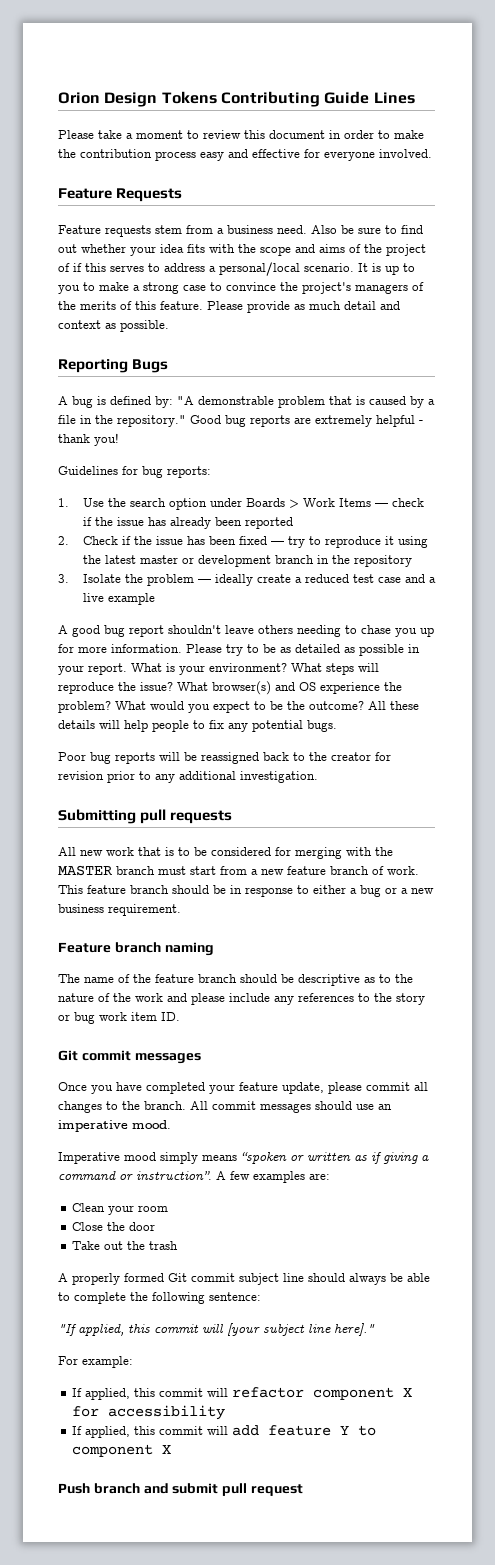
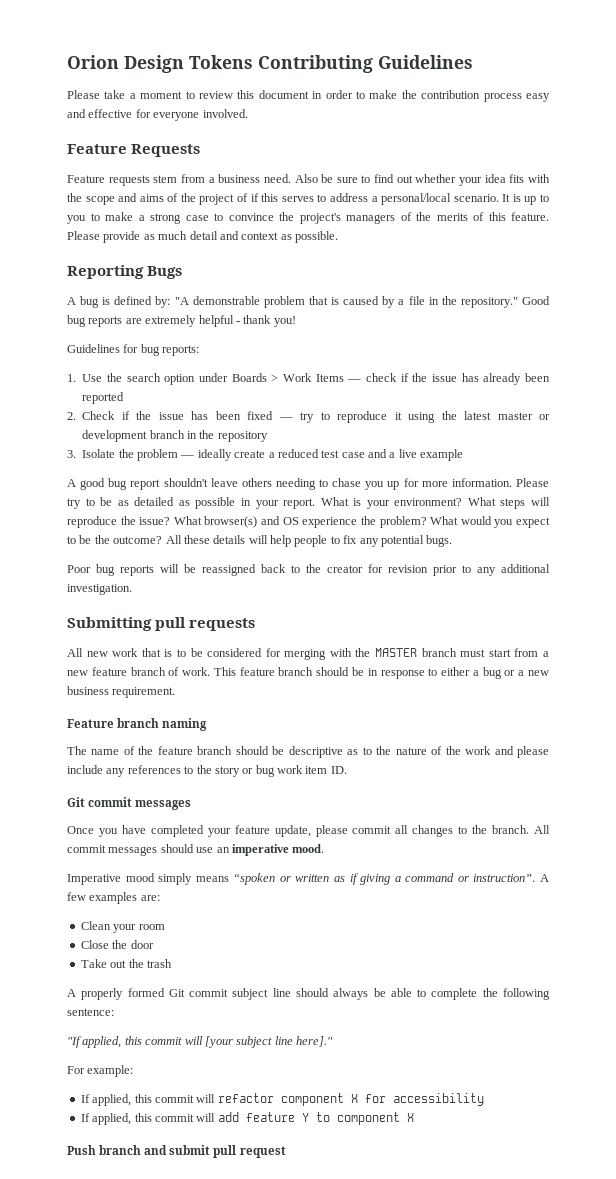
[324,91,415,104] Guide Lines -> [378,55,473,69] Guidelines

